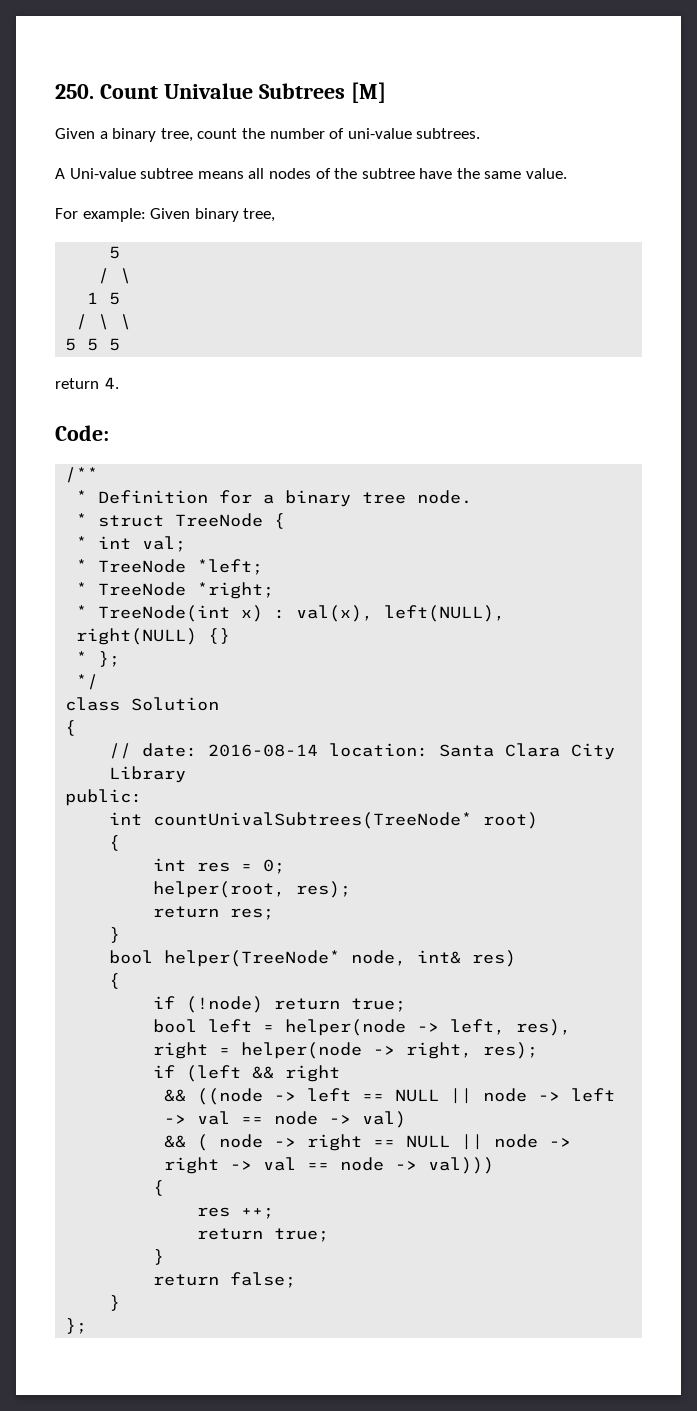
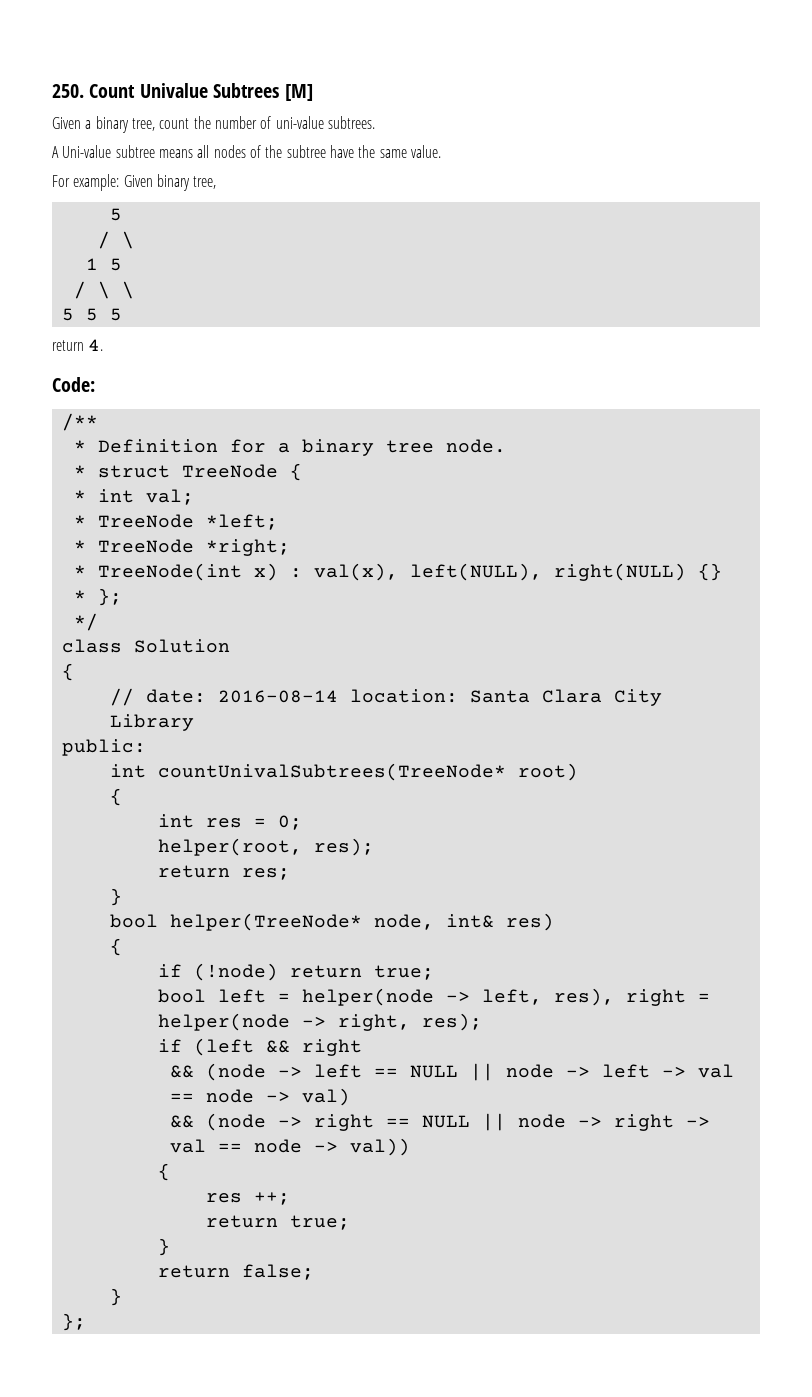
[197,1088,264,1105] ((node -> [205,1063,266,1081] (node
[197,1134,264,1151] ( node -> [205,1113,266,1131] (node
[428,1157,495,1174] val))) -> [349,1138,410,1156] val))

